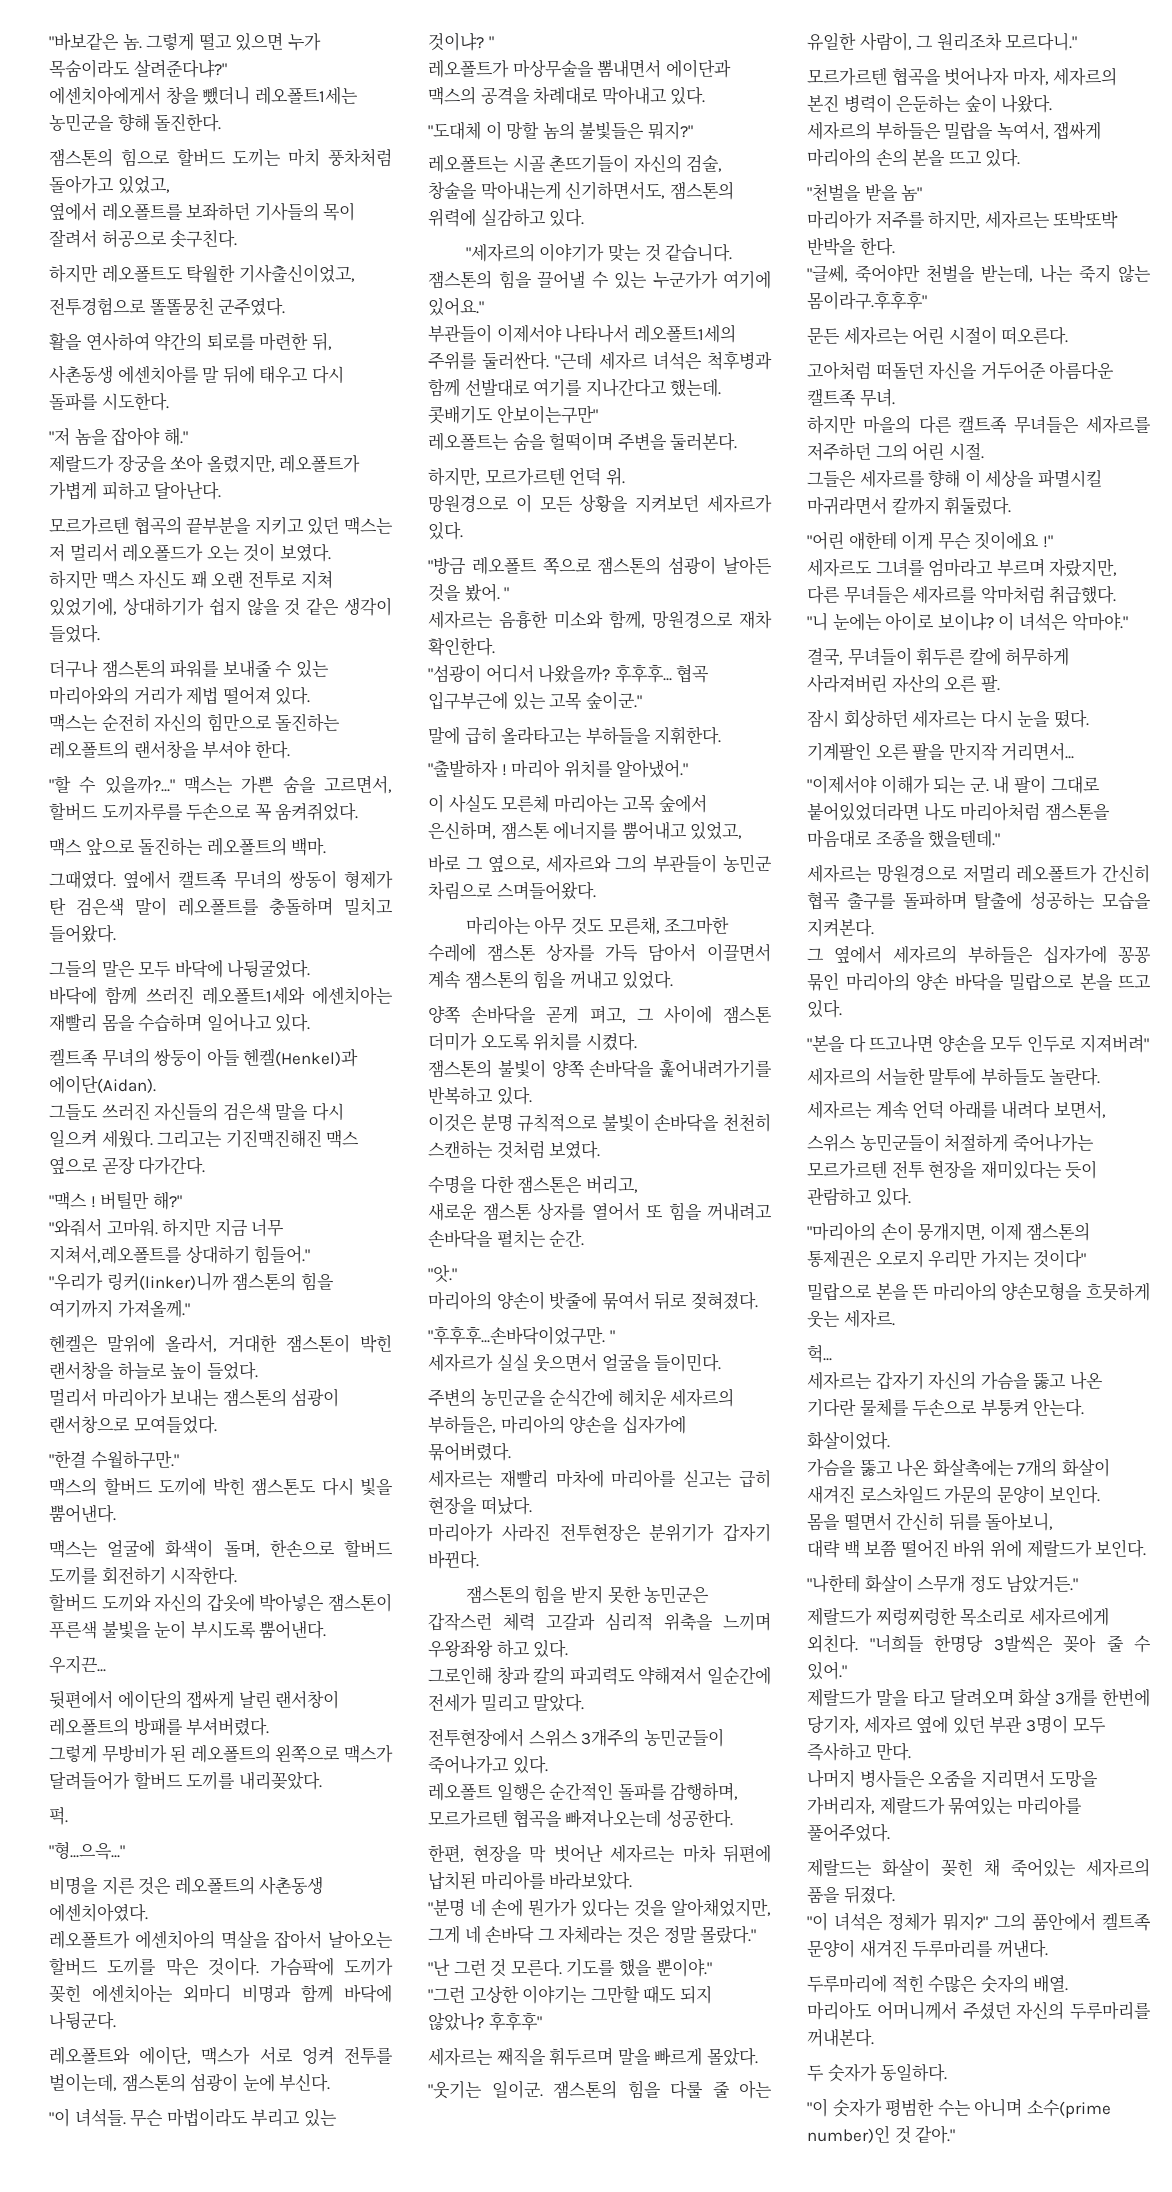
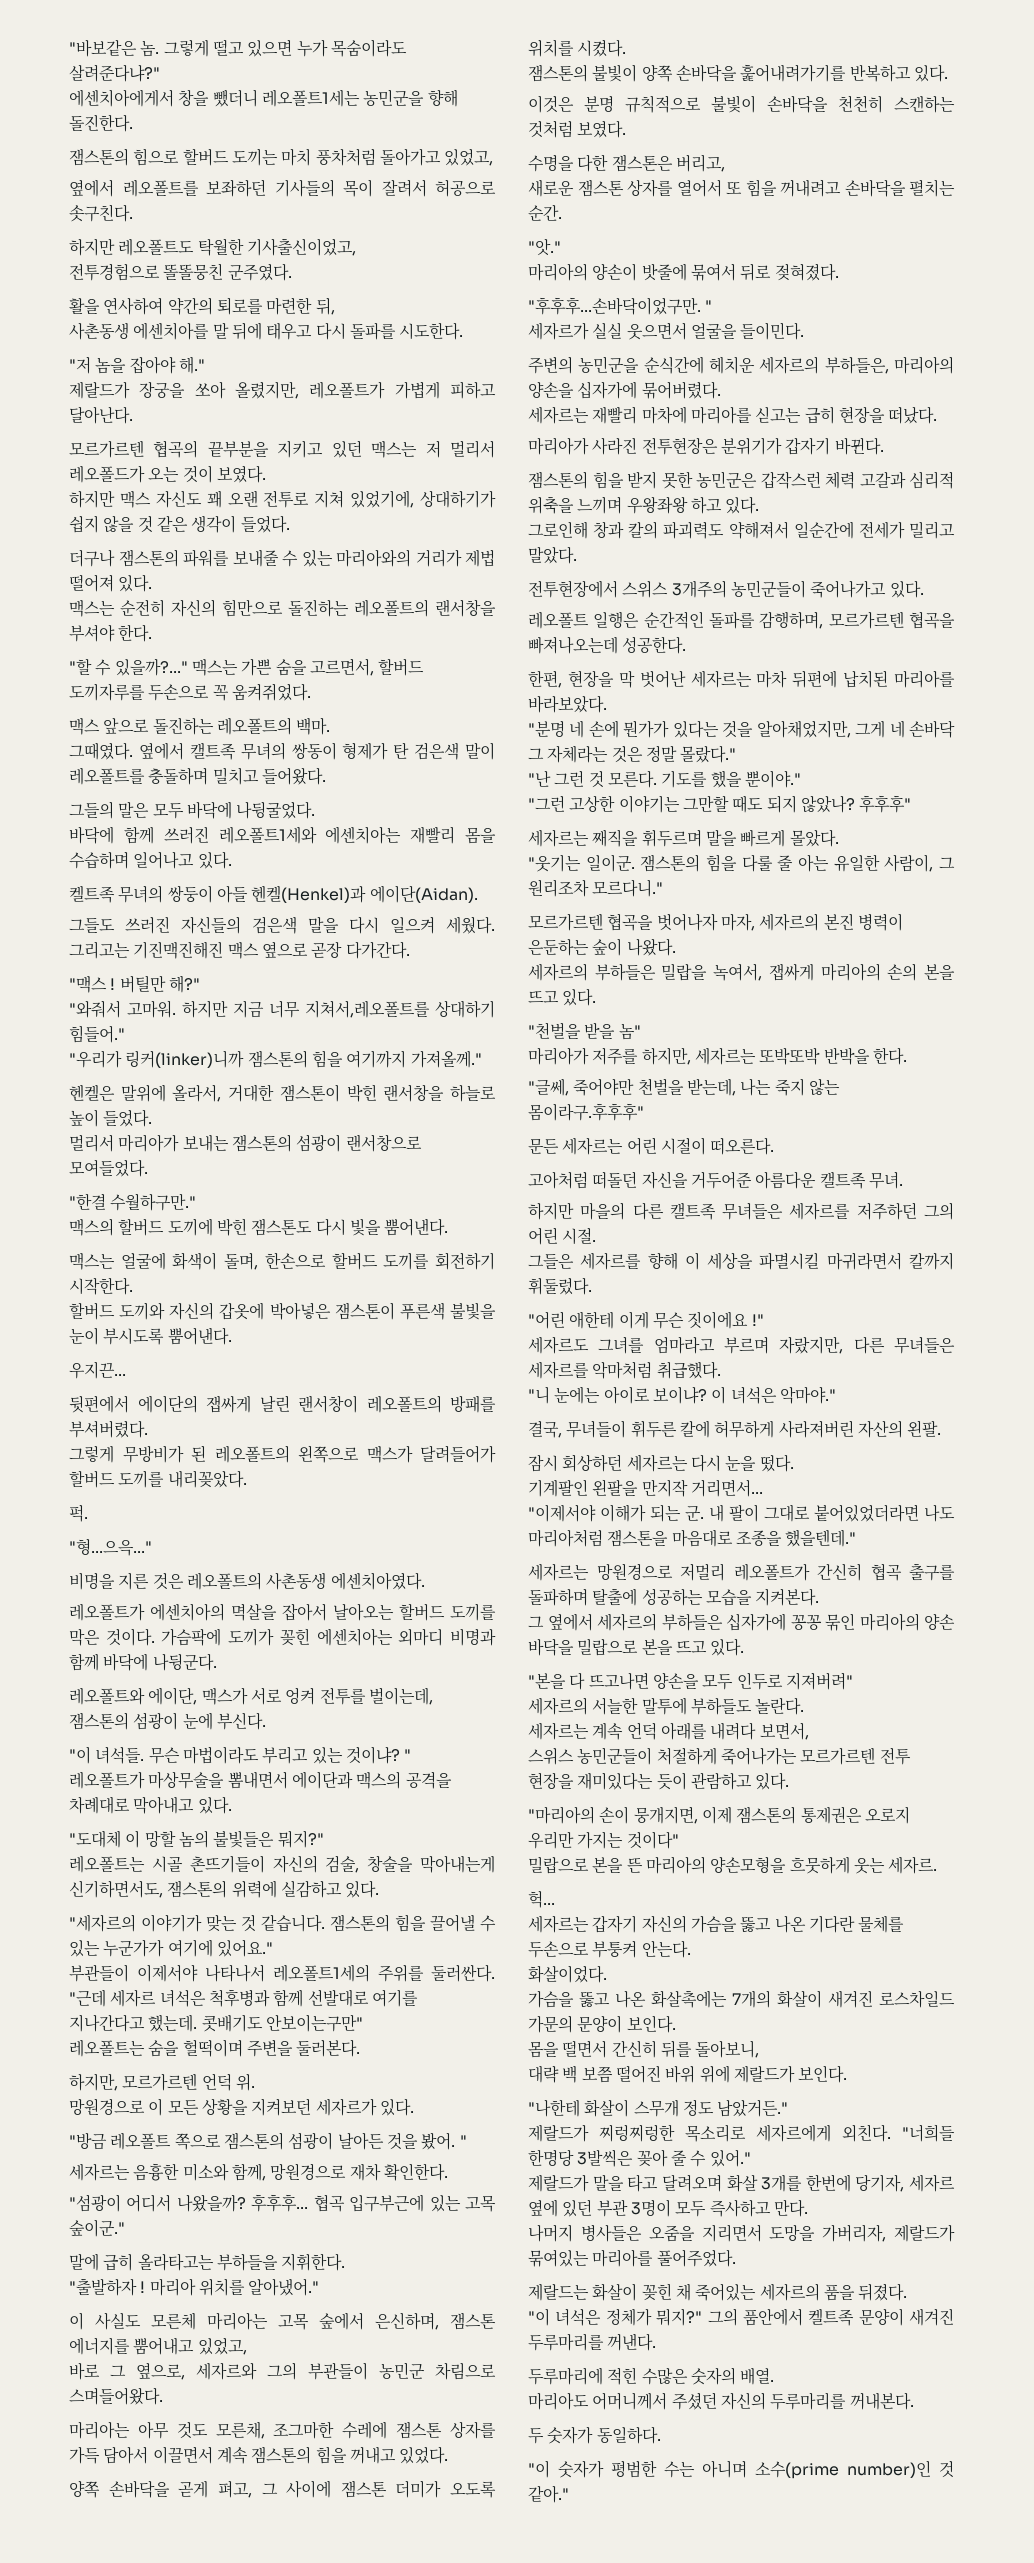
[944,675,1000,692] 오른 팔. -> [907,1420,942,1437] 왼팔.
[875,743,946,760] 오른 팔을 -> [592,1479,639,1496] 왼팔을

